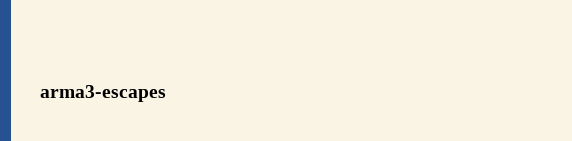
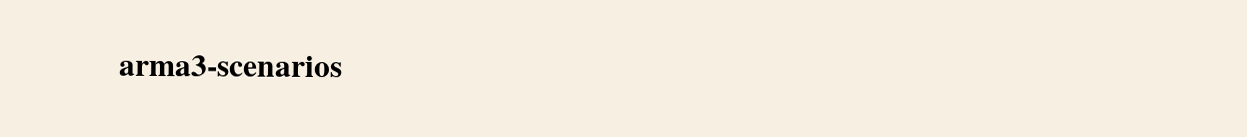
[40,85,166,102] arma3-escapes -> [118,54,343,78] arma3-scenarios

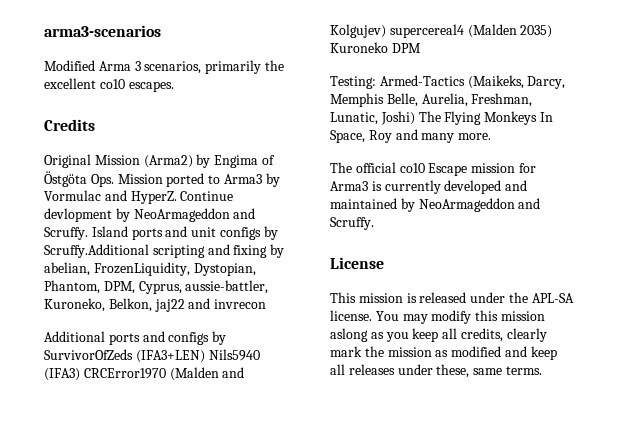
(343, 66) none -> [44,60,284,74] [44,78,174,92] [44,119,95,131] [44,154,275,168] [44,171,280,187] [44,190,234,204] [44,208,256,222] [44,226,278,240] [44,244,285,258] [44,262,256,276] [44,280,269,294] [44,298,267,312] [44,331,227,345] [44,349,260,363] [44,367,245,381] [330,24,553,38] [330,42,421,53] [330,75,566,89] [330,93,533,107] [330,111,553,125] [330,129,492,143] [330,162,536,176] [330,180,528,194] [330,198,541,212] [330,217,374,230] [330,257,384,269] [330,292,574,303] [330,310,545,324] [330,328,547,342] [330,346,557,360] [330,364,542,378] // Modified Arma 3 scenarios, primarily the excellent co10 escapes. // Credits // Original Mission (Arma2) by Engima of Östgöta Ops. Mission ported to Arma3 by Vormulac and HyperZ. Continue devlopment by NeoArmageddon and Scruffy. Island ports and unit configs by Scruffy.Additional scripting and fixing by abelian, FrozenLiquidity, Dystopian, Phantom, DPM, Cyprus, aussie-battler, Kuroneko, Belkon, jaj22 and invrecon // Additional ports and configs by SurvivorOfZeds (IFA3+LEN) Nils5940 (IFA3) CRCError1970 (Malden and Kolgujev) supercereal4 (Malden 2035) Kuroneko DPM // Testing: Armed-Tactics (Maikeks, Darcy, Memphis Belle, Aurelia, Freshman, Lunatic, Joshi) The Flying Monkeys In Space, Roy and many more. // The official co10 Escape mission for Arma3 is currently developed and maintained by NeoArmageddon and Scruffy. // License // This mission is released under the APL-SA license. You may modify this mission aslong as you keep all credits, clearly mark the mission as modified and keep all releases under these, same terms.

